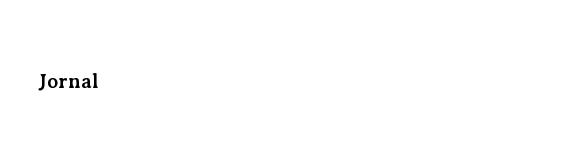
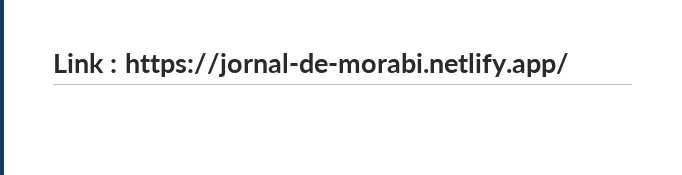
[38,73,99,91] Jornal -> [53,53,569,77] Link : https://jornal-de-morabi.netlify.app/

